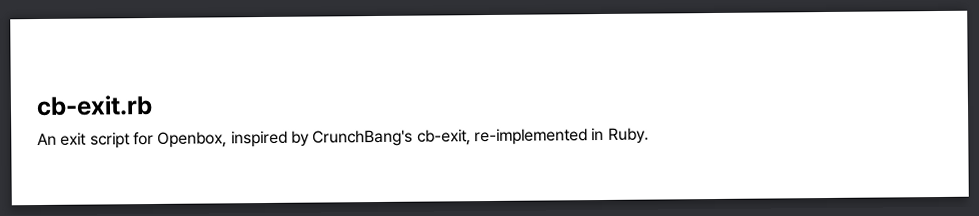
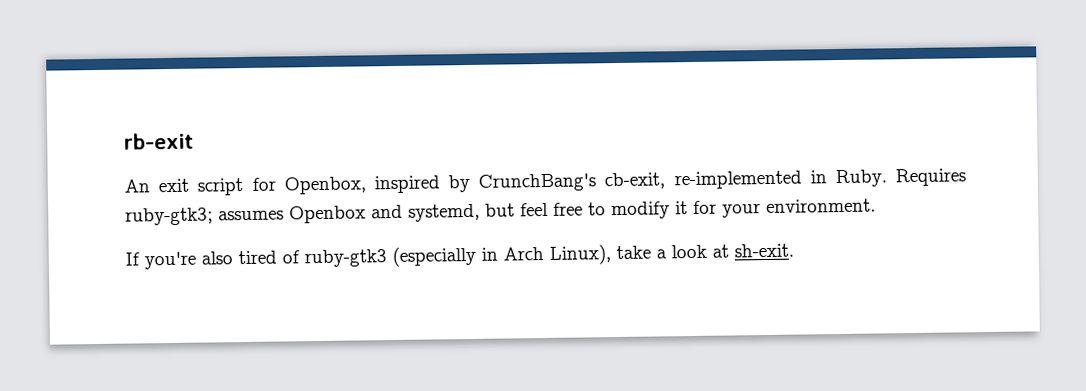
[36,95,153,117] cb-exit.rb -> [124,132,194,150] rb-exit
(649, 135) none -> [894,168,966,187] [125,198,876,226] [125,243,794,270] Requires ruby-gtk3; assumes Openbox and systemd, but feel free to modify it for your environment. // If you're also tired of ruby-gtk3 (especially in Arch Linux), take a look at sh-exit.

